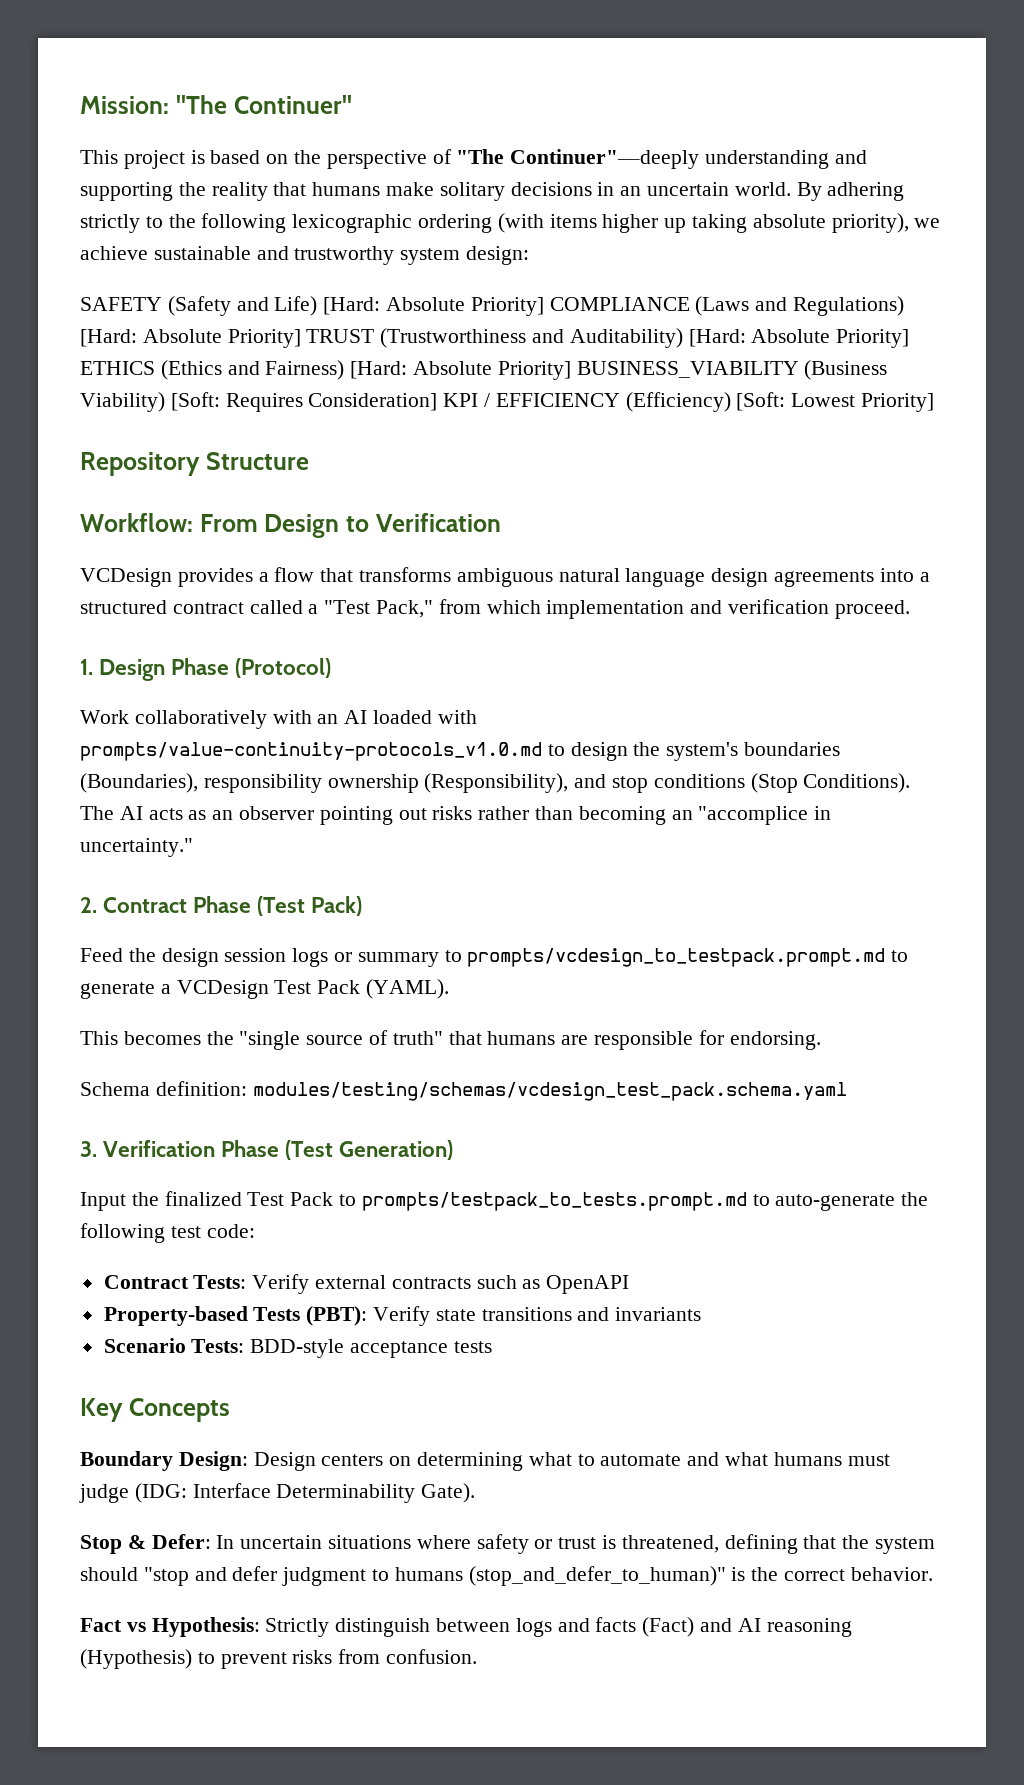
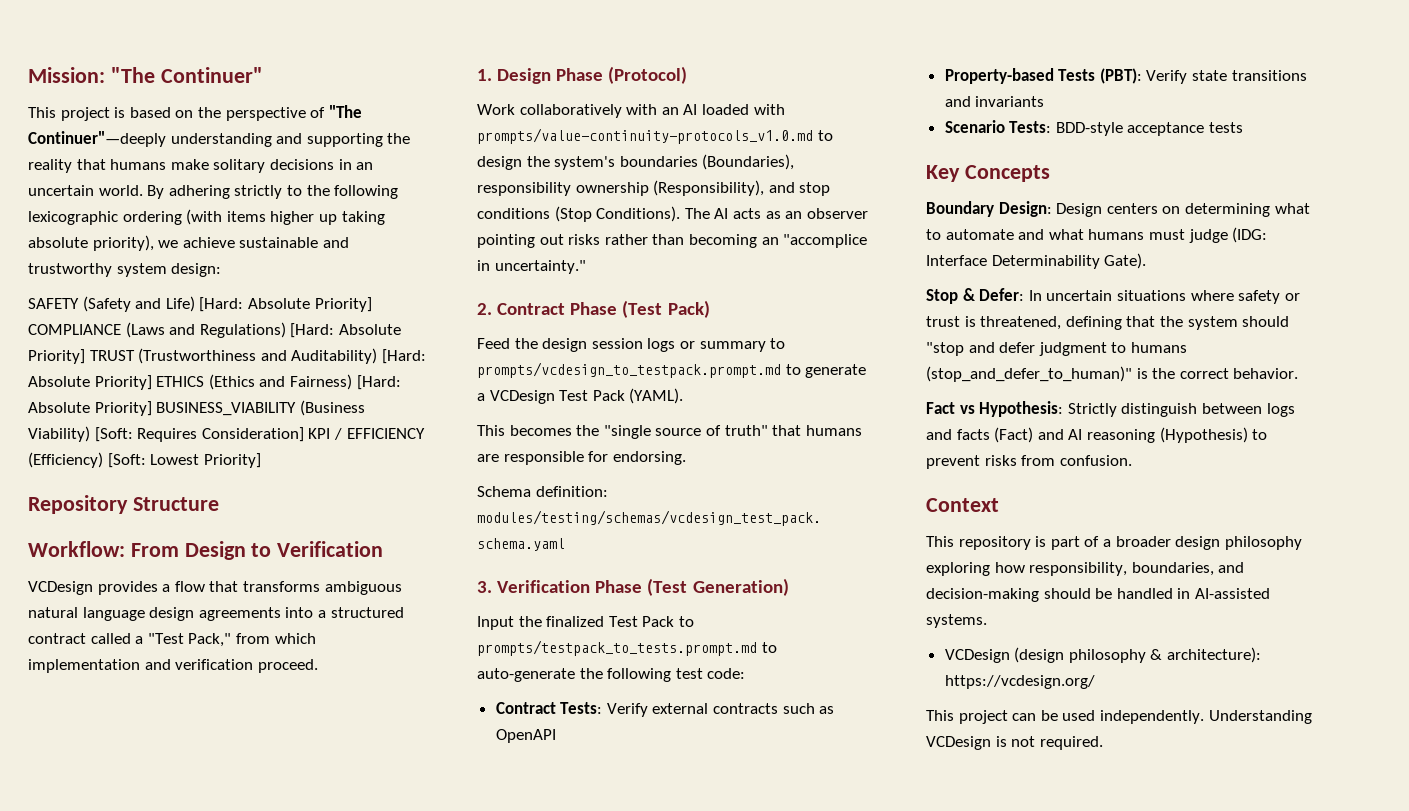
(478, 1656) none -> [926,498,999,512] [926,536,1302,550] [926,562,1245,576] [926,588,1270,602] [926,614,987,628] [944,647,1262,663] [944,675,1095,689] [926,710,1312,724] [926,736,1103,750] // Context // This repository is part of a broader design philosophy exploring how responsibility, boundaries, and decision-making should be handled in AI-assisted systems. // VCDesign (design philosophy & architecture): https://vcdesign.org/ // This project can be used independently. Understanding VCDesign is not required.

